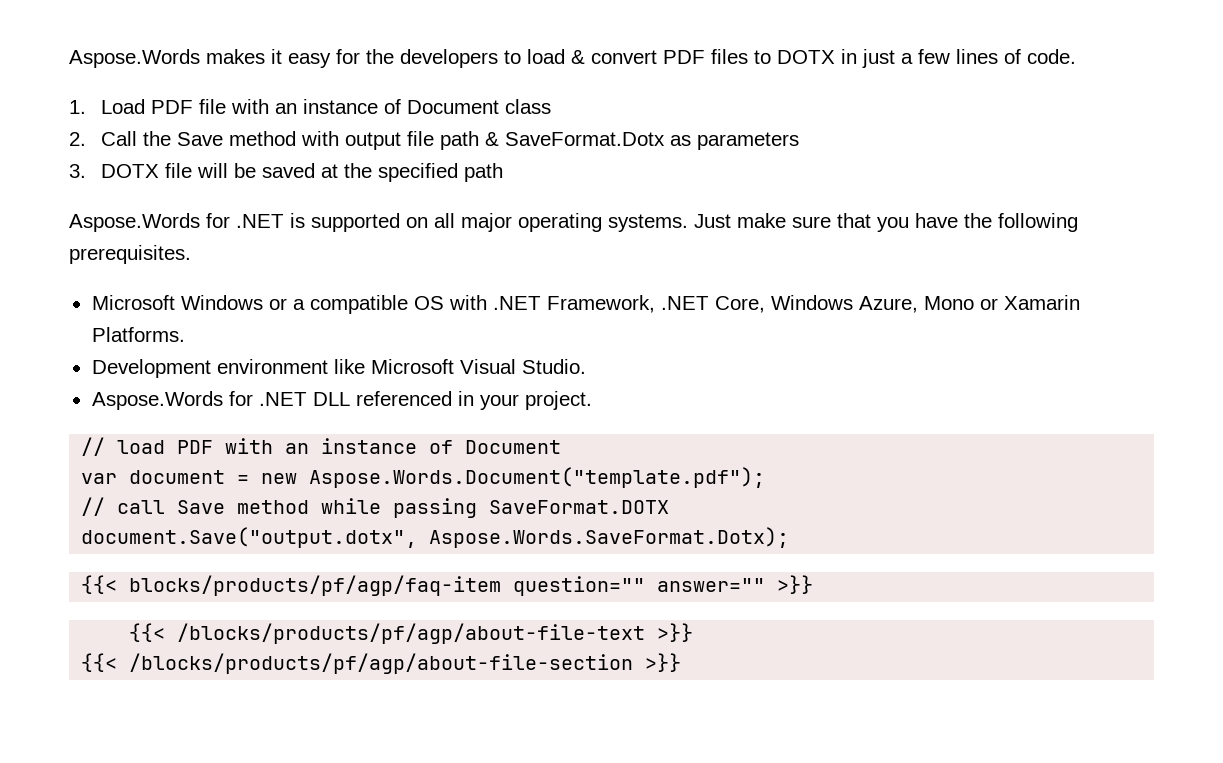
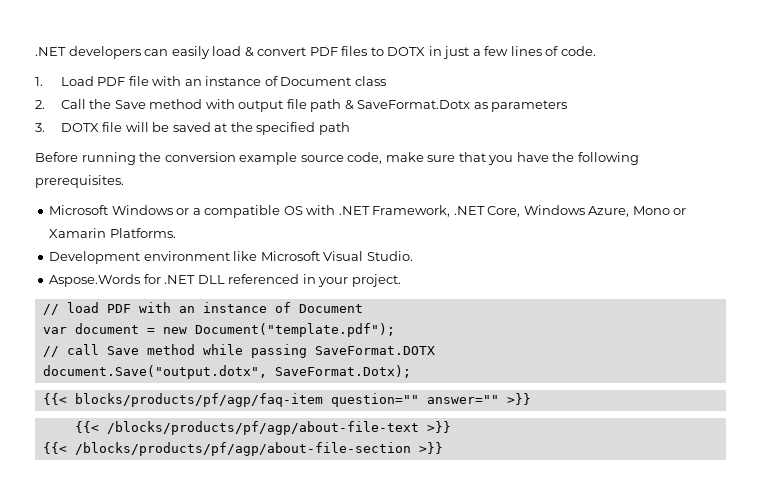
[69,49,521,68] Aspose.Words makes it easy for the developers to -> [35,46,210,59] .NET developers can easily
[69,213,731,232] Aspose.Words for .NET is supported on all major operating systems. Just -> [35,152,383,165] Before running the conversion example source code,
[309,467,766,488] Aspose.Words.Document("template.pdf"); -> [194,323,395,337] Document("template.pdf");
[429,527,790,548] Aspose.Words.SaveFormat.Dotx); -> [274,365,411,378] SaveFormat.Dotx);

